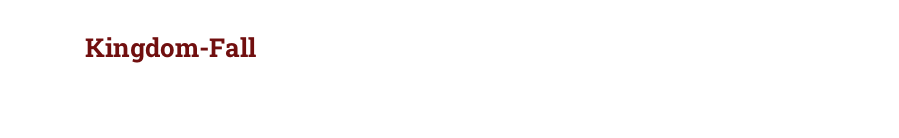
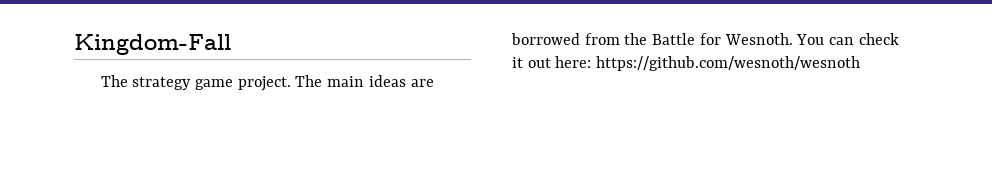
(256, 50) none -> [100,75,434,91] [511,33,899,45] [512,56,861,71] // The strategy game project. The main ideas are borrowed from the Battle for Wesnoth. You can check it out here: https://github.com/wesnoth/wesnoth

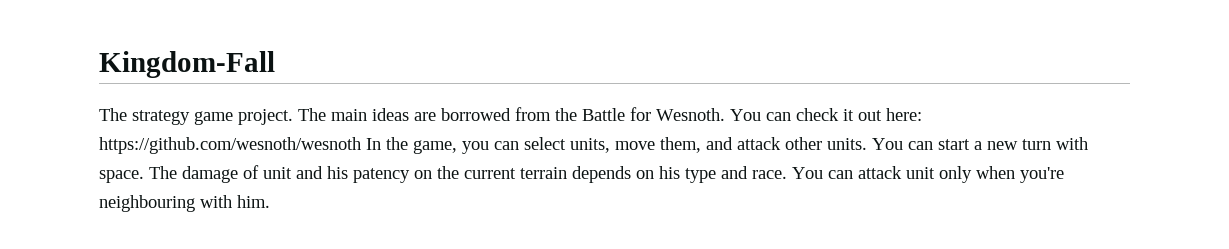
(861, 63) none -> [366,137,1088,154] [99,165,1064,183] [99,195,270,212] In the game, you can select units, move them, and attack other units. You can start a new turn with space. The damage of unit and his patency on the current terrain depends on his type and race. You can attack unit only when you're neighbouring with him.

